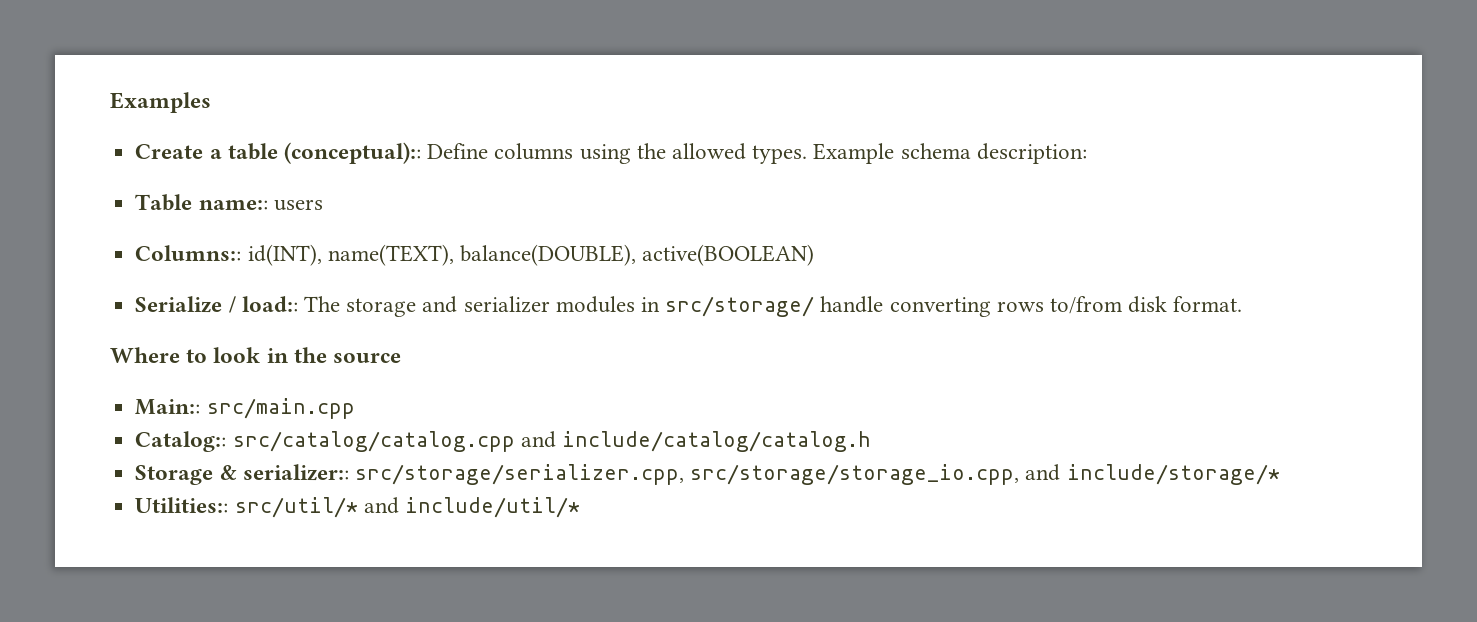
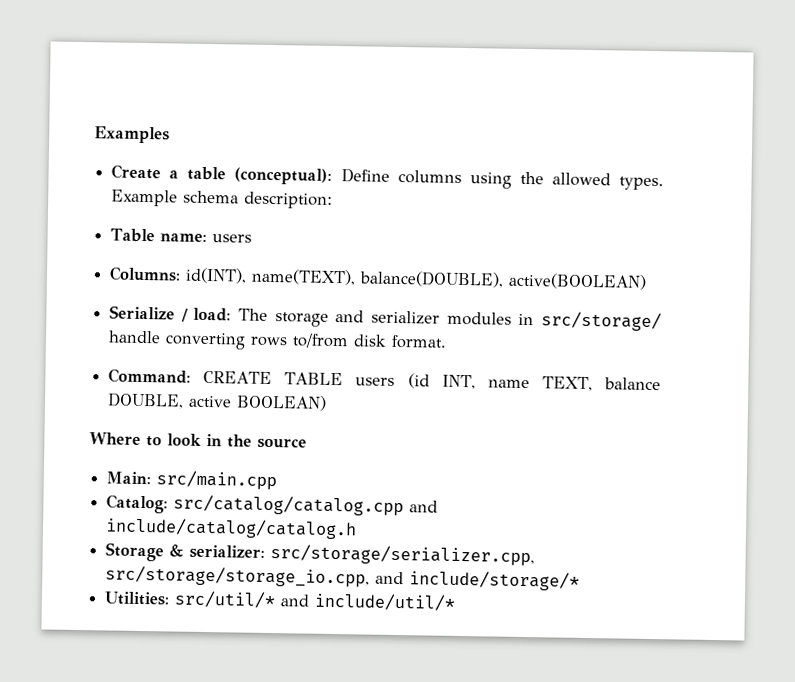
[283,142,421,164] (conceptual):: -> [234,167,333,185] (conceptual):
[198,200,268,210] name:: -> [160,233,208,243] name:
[135,245,242,261] Columns:: -> [109,266,182,282] Columns:
[241,296,298,312] load:: -> [193,307,232,322] load:
(1243, 304) none -> [108,368,661,392] [107,392,328,411] // Command: CREATE TABLE users (id INT, name TEXT, balance DOUBLE, active BOOLEAN)
[135,399,201,415] Main:: -> [106,471,152,485] Main:
[135,431,227,452] Catalog:: -> [106,494,169,514] Catalog:
[242,464,349,481] serializer:: -> [189,544,266,559] serializer:
[135,497,229,513] Utilities:: -> [104,591,171,606] Utilities:

